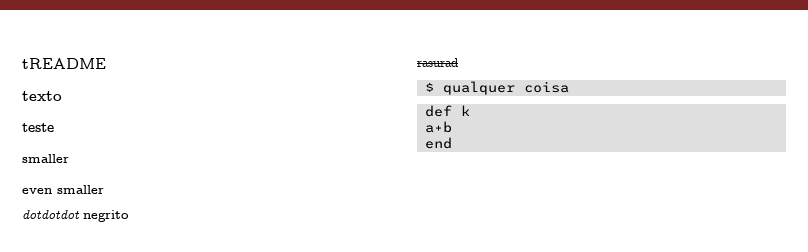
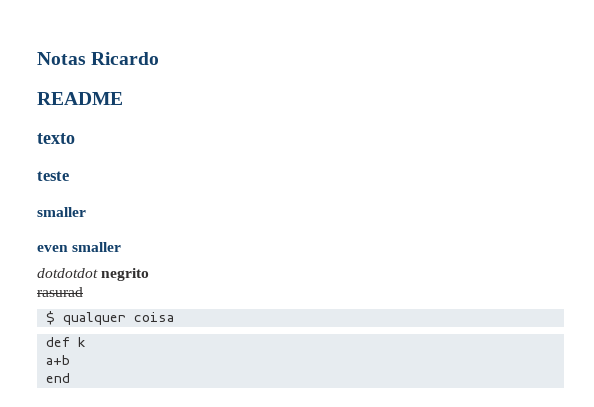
[22,58,106,69] tREADME -> [37,52,160,65] [37,92,123,105] Notas Ricardo // README

